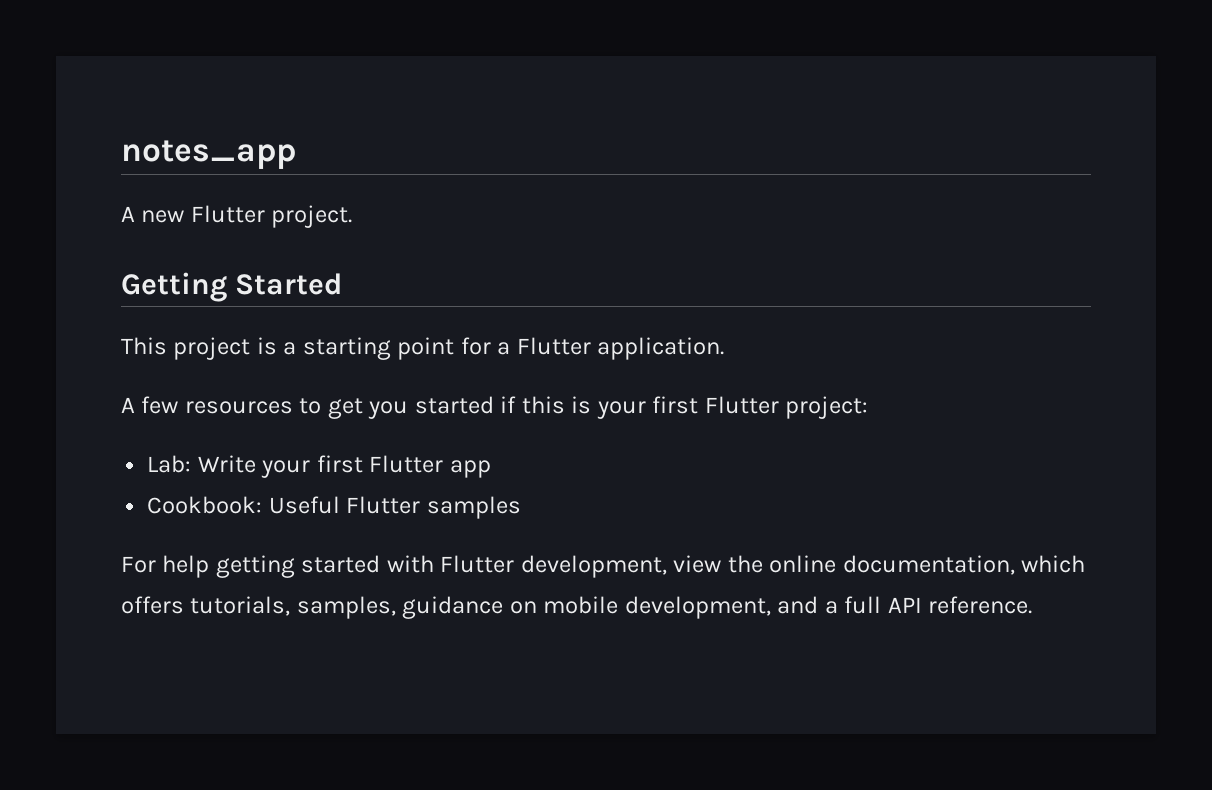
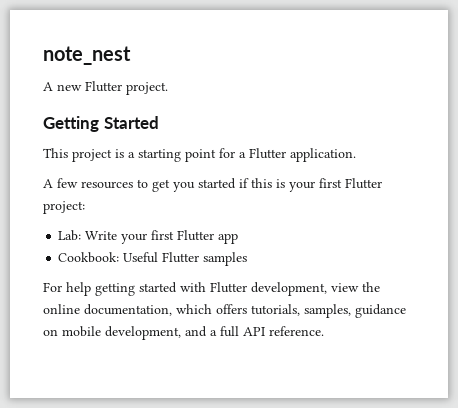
[121,140,296,169] notes_app -> [43,46,131,65] note_nest

